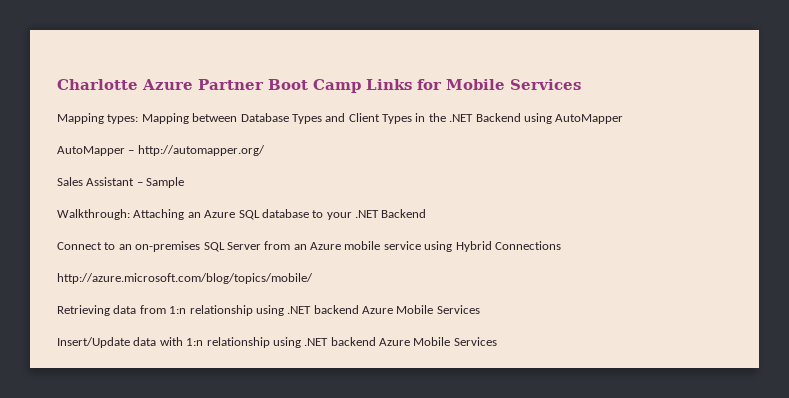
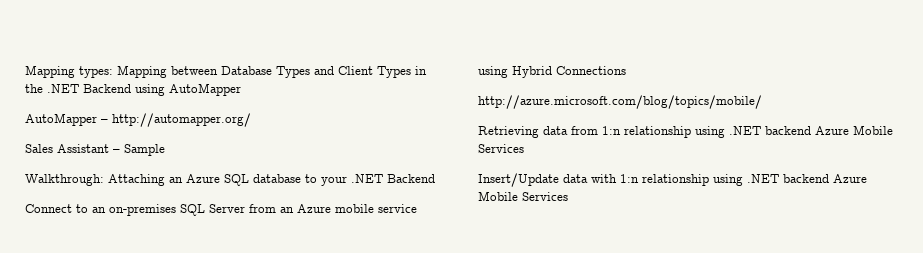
[57,79,581,93] Charlotte Azure Partner Boot Camp Links for Mobile Services // -> (25, 71) none

